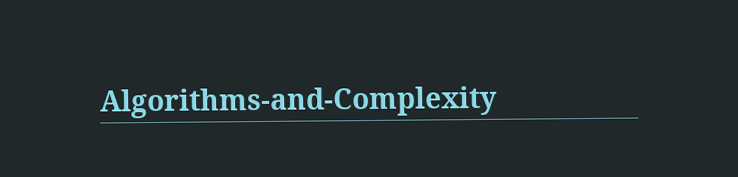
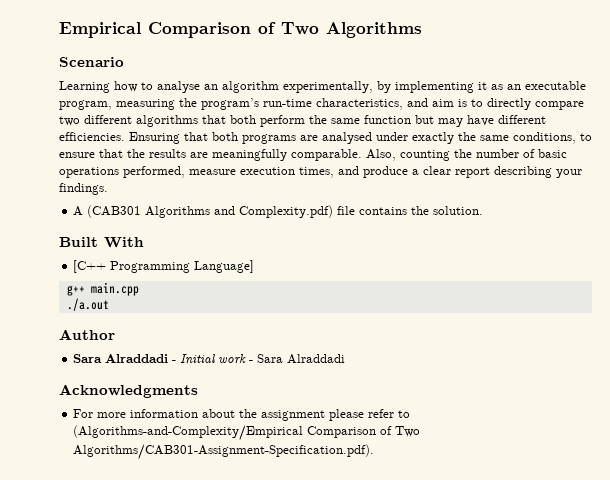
[99,85,498,119] Algorithms-and-Complexity -> [59,22,422,38] [59,57,124,67] [59,81,586,93] [59,98,584,110] [59,115,546,127] [59,132,592,144] [59,149,567,161] [59,166,582,178] [59,183,108,195] [73,205,484,218] [59,237,144,248] [73,260,255,273] [66,282,139,296] [66,298,109,311] [59,329,115,340] [73,354,346,364] [59,384,198,398] [73,409,411,421] [73,425,421,441] [73,444,375,460] Empirical Comparison of Two Algorithms // Scenario // Learning how to analyse an algorithm experimentally, by implementing it as an executable program, measuring the program’s run-time characteristics, and aim is to directly compare two different algorithms that both perform the same function but may have different efficiencies. Ensuring that both programs are analysed under exactly the same conditions, to ensure that the results are meaningfully comparable. Also, counting the number of basic operations performed, measure execution times, and produce a clear report describing your findings. // A (CAB301 Algorithms and Complexity.pdf) file contains the solution. // Built With // [C++ Programming Language] // g++ main.cpp // ./a.out // Author // Sara Alraddadi - Initial work - Sara Alraddadi // Acknowledgments // For more information about the assignment please refer to (Algorithms-and-Complexity/Empirical Comparison of Two Algorithms/CAB301-Assignment-Specification.pdf).

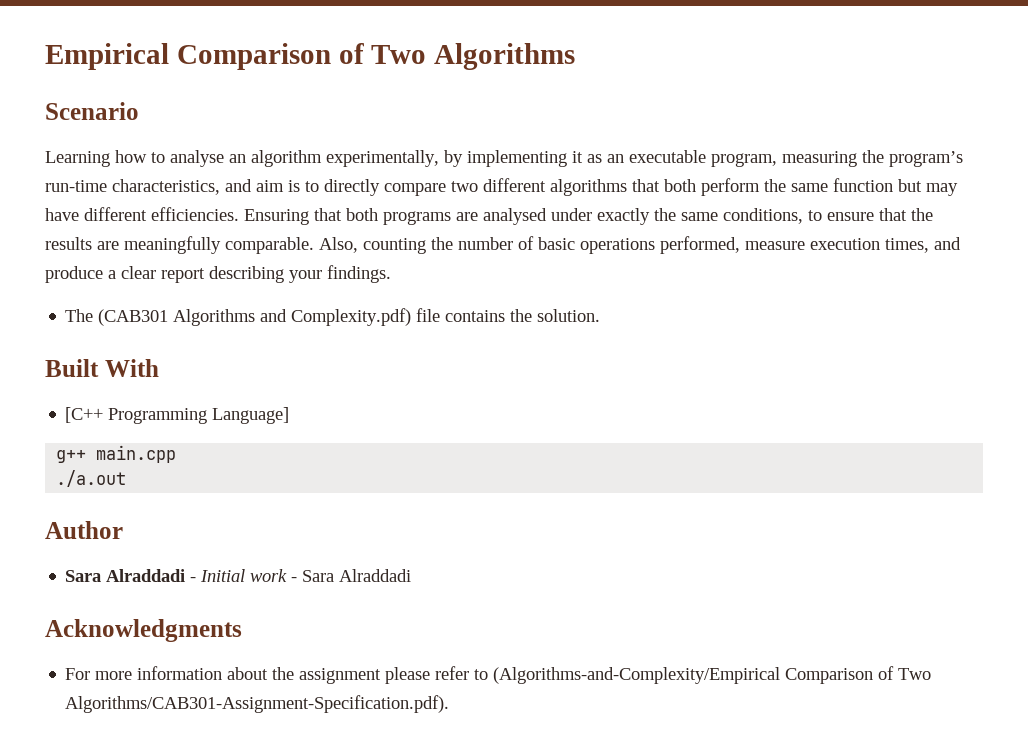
[73,206,84,216] A -> [65,309,94,322] The

